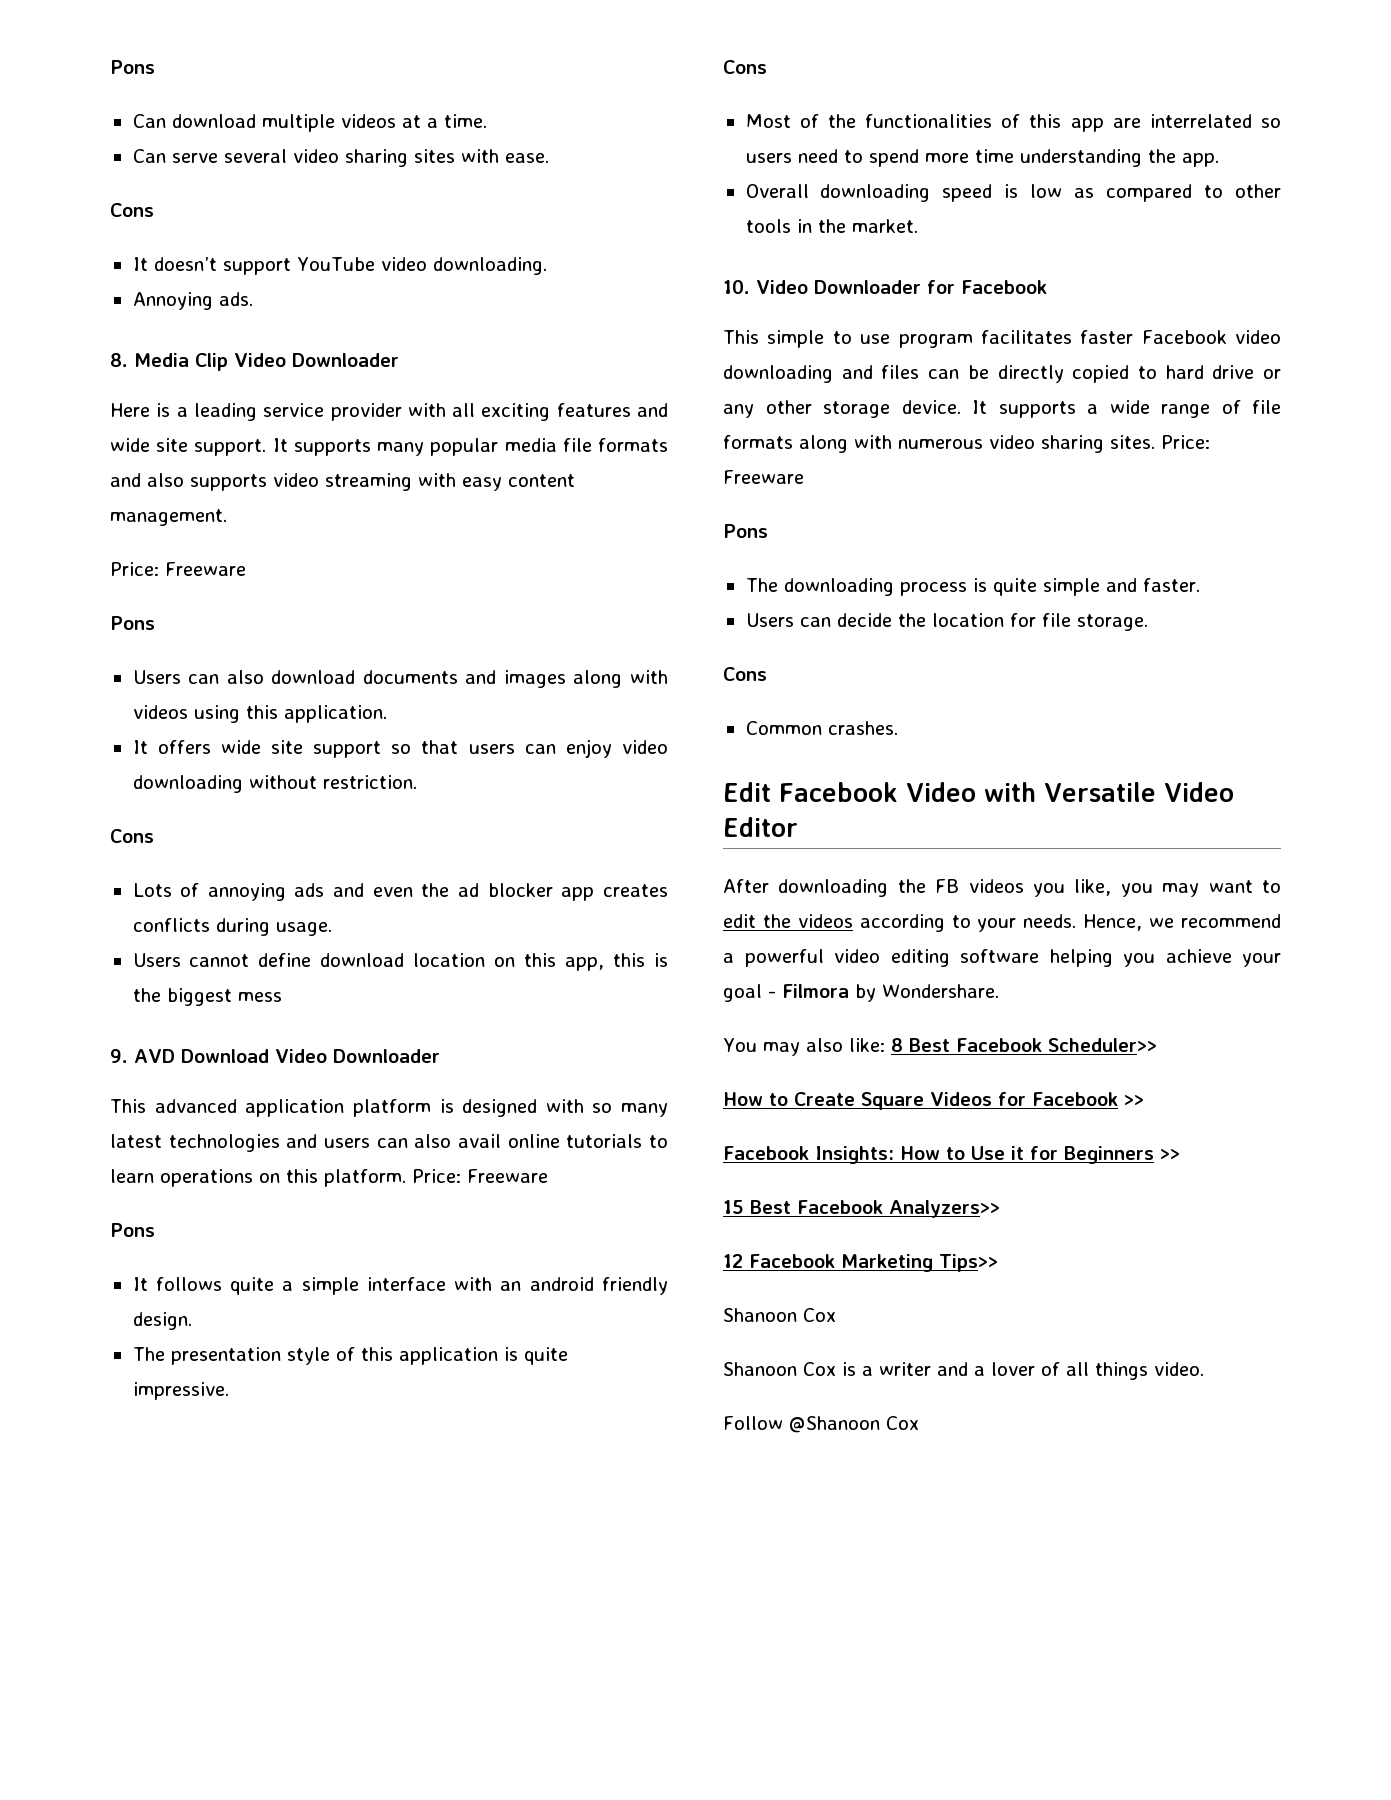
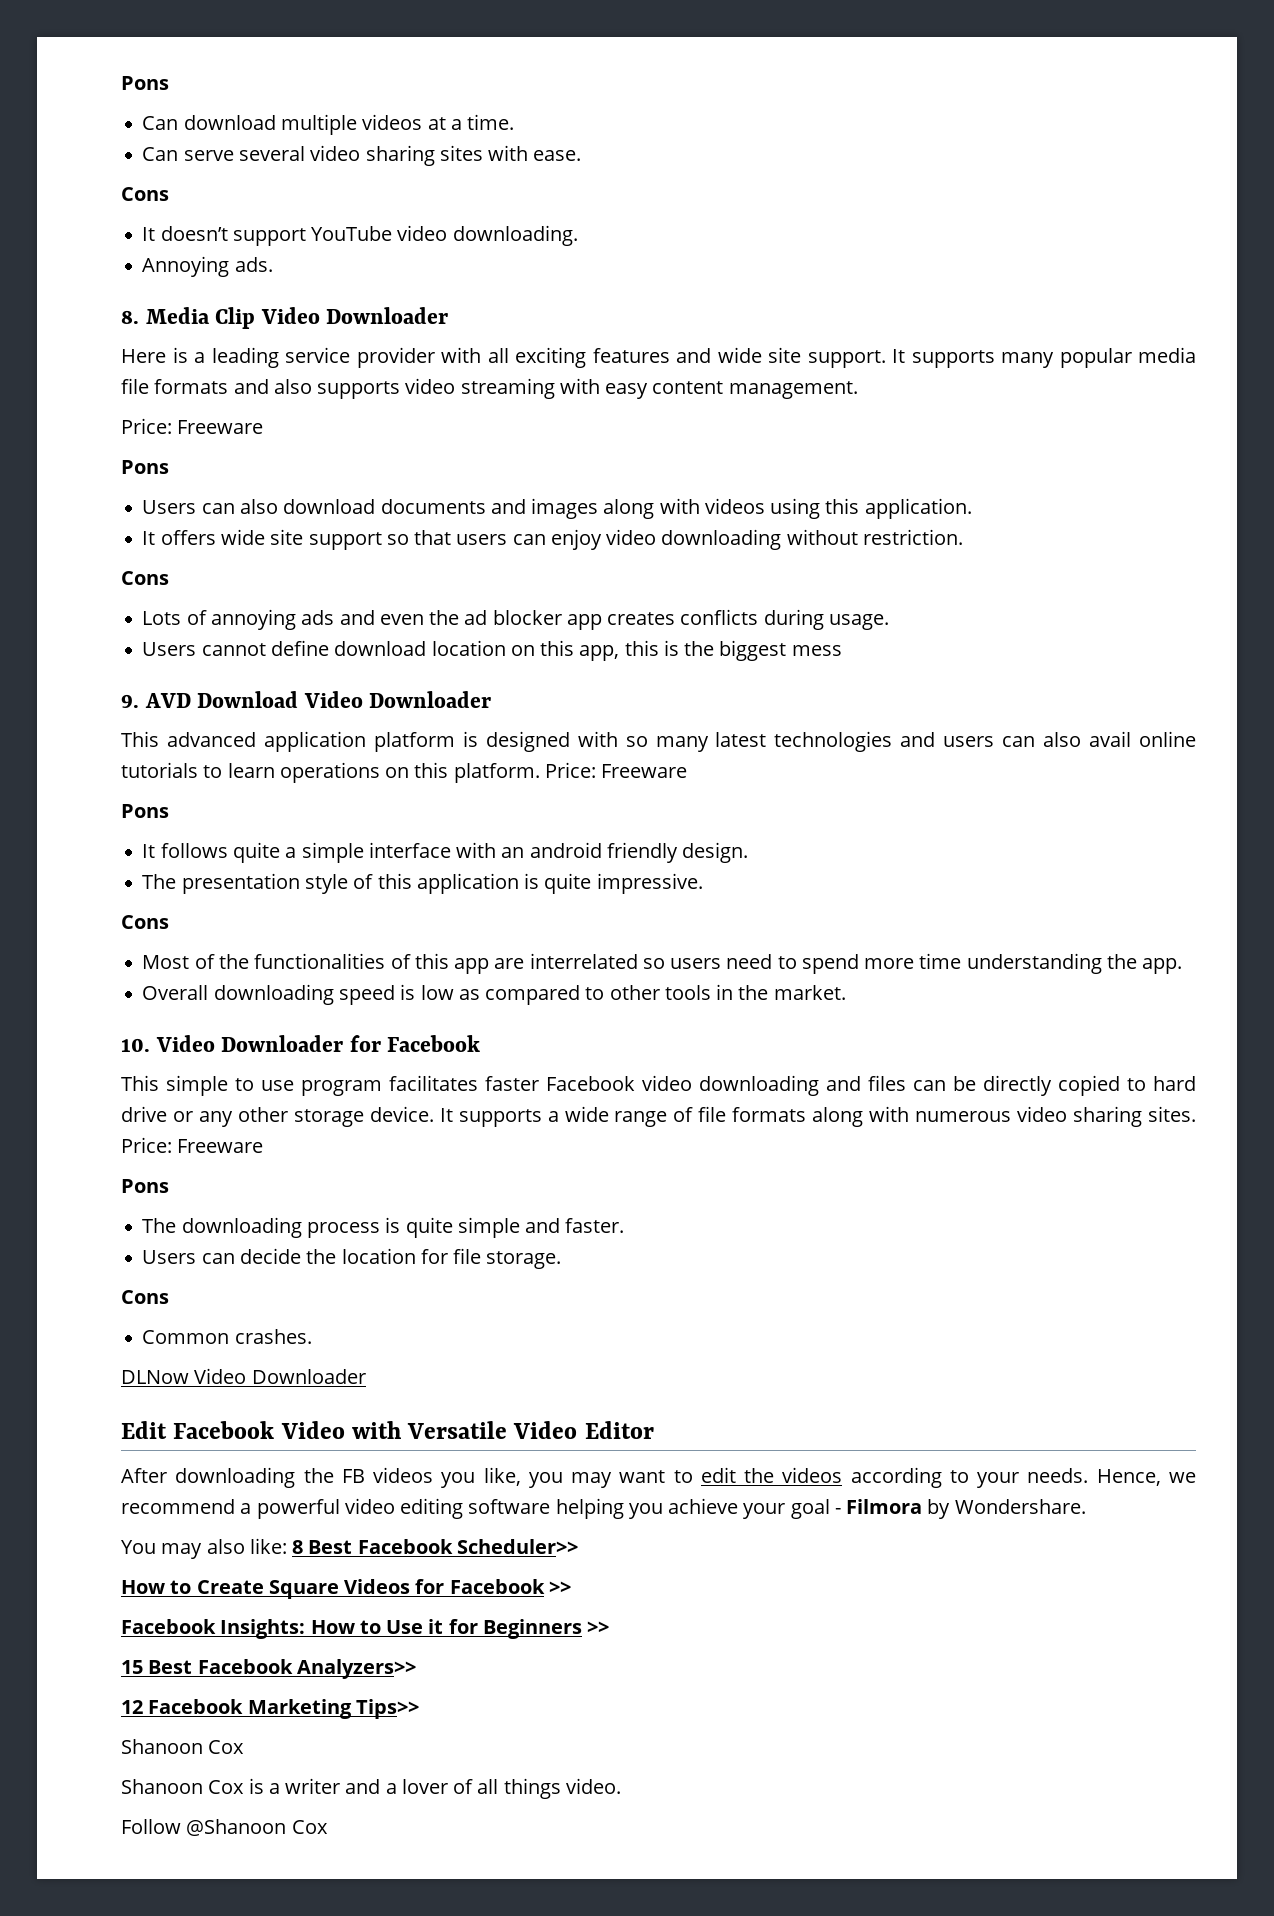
(898, 728) none -> [121,1368,366,1384] // DLNow Video Downloader

